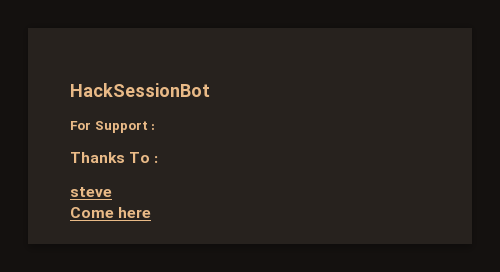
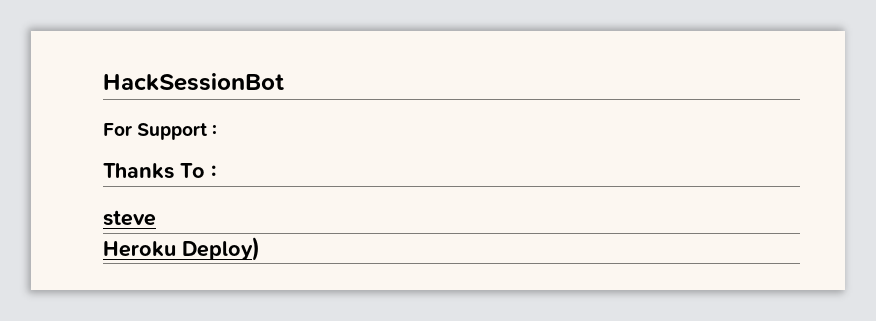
[70,207,152,218] Come here -> [103,237,260,261] Heroku Deploy)

